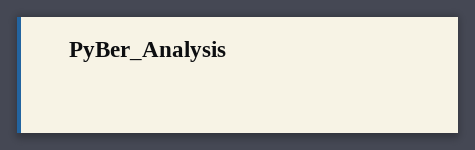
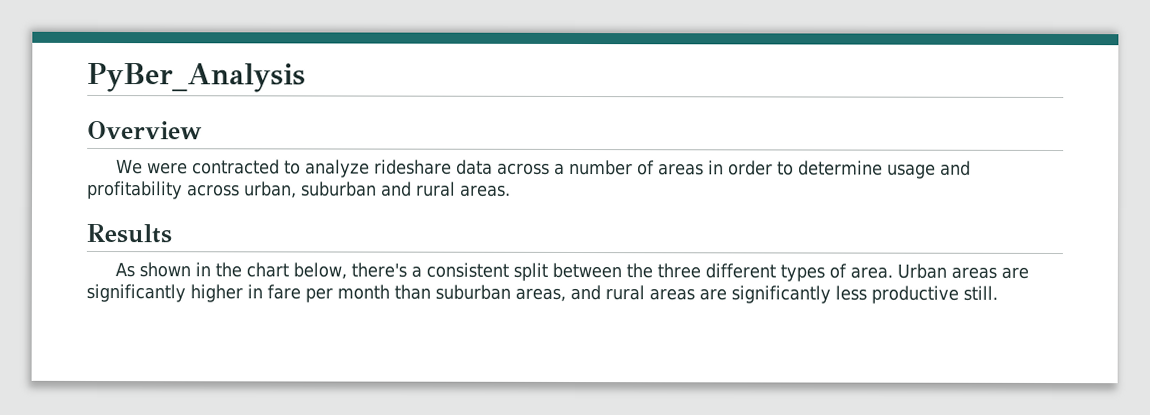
(226, 51) none -> [87,120,202,140] [115,159,971,179] [87,180,511,200] [86,223,172,244] [114,262,1029,282] [86,283,998,304] // Overview // We were contracted to analyze rideshare data across a number of areas in order to determine usage and profitability across urban, suburban and rural areas. // Results // As shown in the chart below, there's a consistent split between the three different types of area. Urban areas are significantly higher in fare per month than suburban areas, and rural areas are significantly less productive still.

